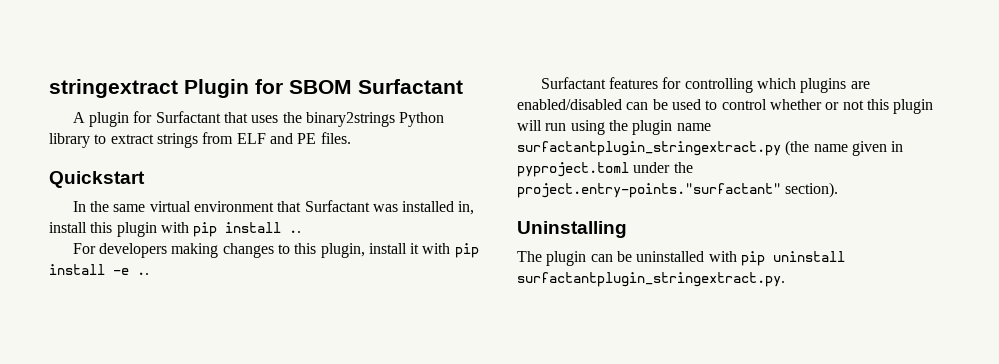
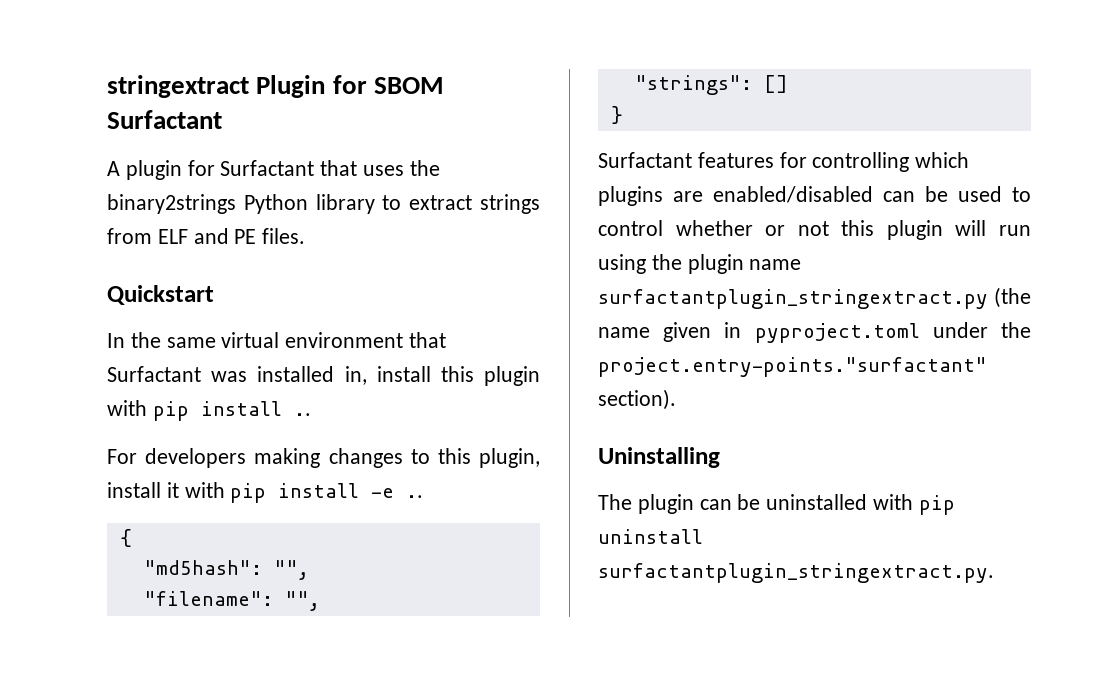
(149, 273) none -> [119,529,132,547] [143,560,309,580] [143,591,320,611] [634,75,788,95] [610,106,623,124] // { // "md5hash": "", // "filename": "", // "strings": [] // }

